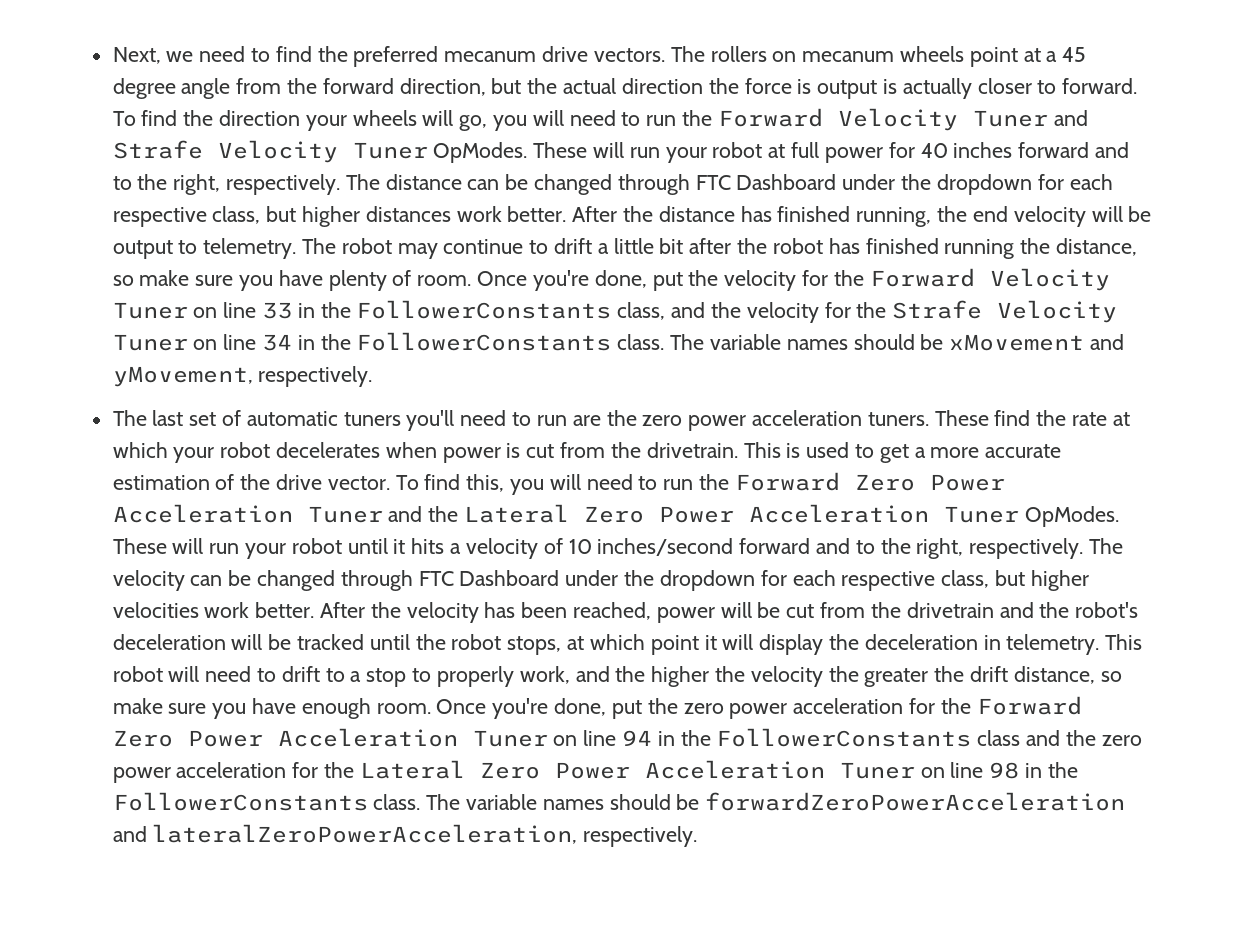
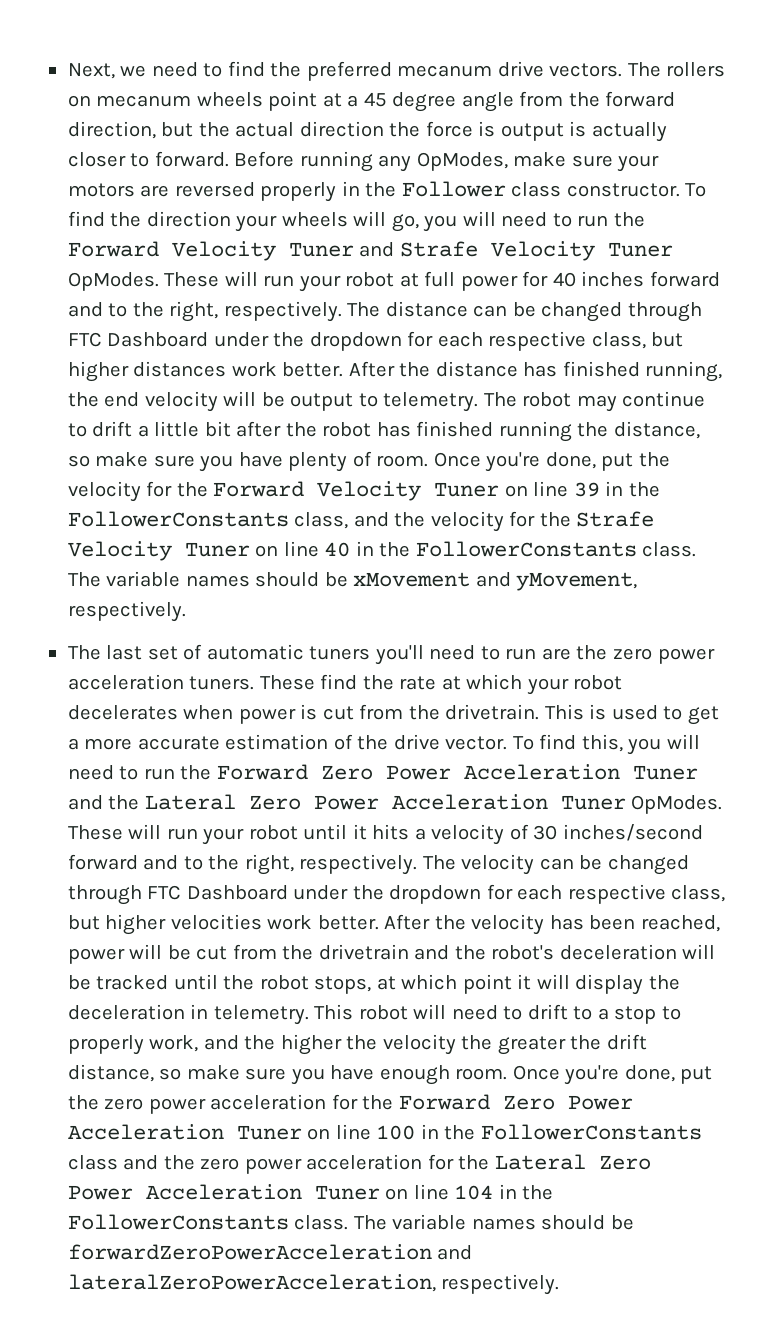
(1138, 86) none -> [234,151,660,172] [67,181,680,202] Before running any OpModes, make sure your motors are reversed properly in the Follower class constructor.
[262,302,293,319] 33 -> [573,482,600,497] 39
[262,334,293,351] 34 -> [324,542,351,557] 40
[568,539,592,554] 10 -> [533,825,558,840] 30
[622,730,653,746] 94 -> [376,1125,416,1140] 100
[989,762,1020,779] 98 -> [454,1185,494,1200] 104

